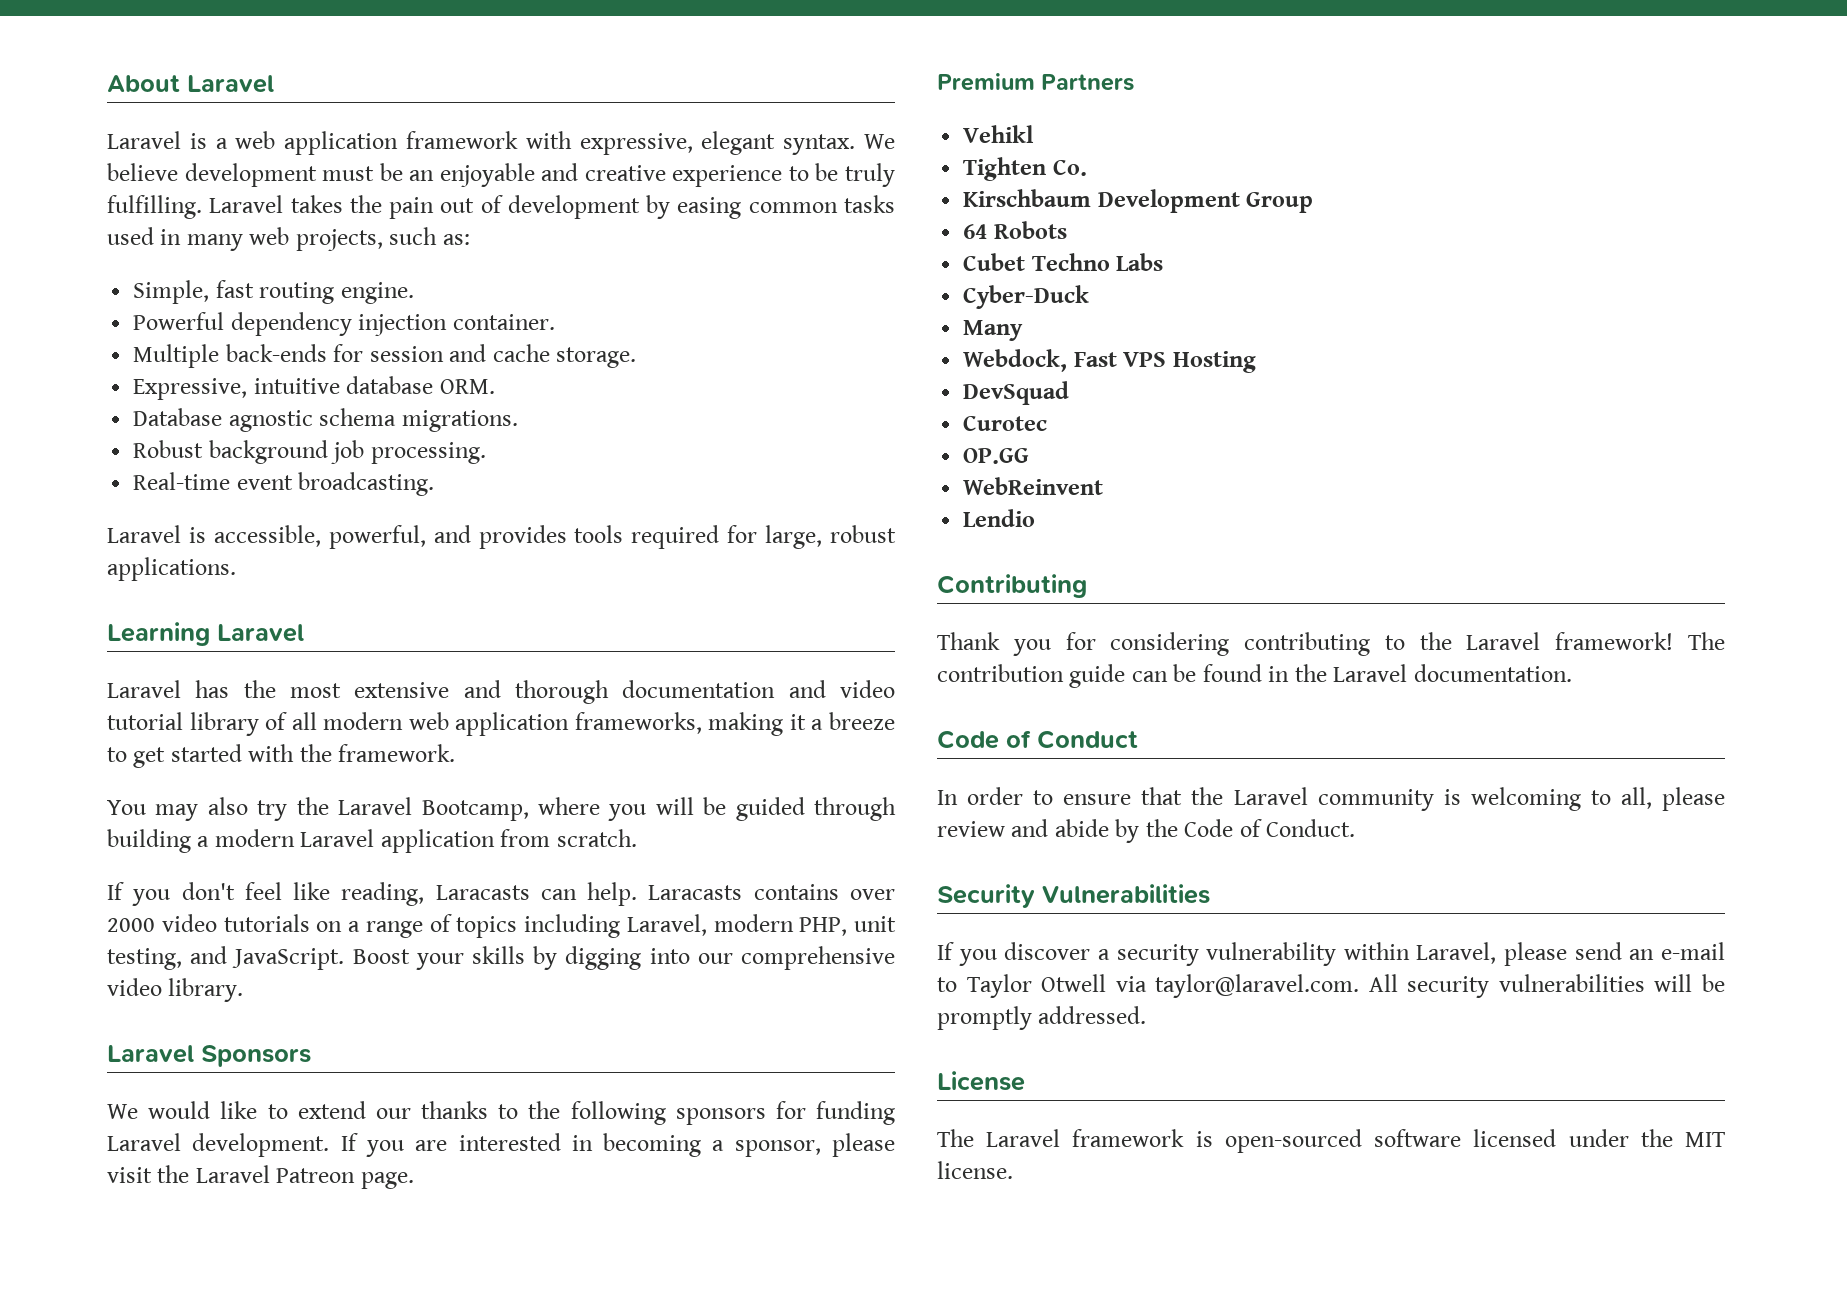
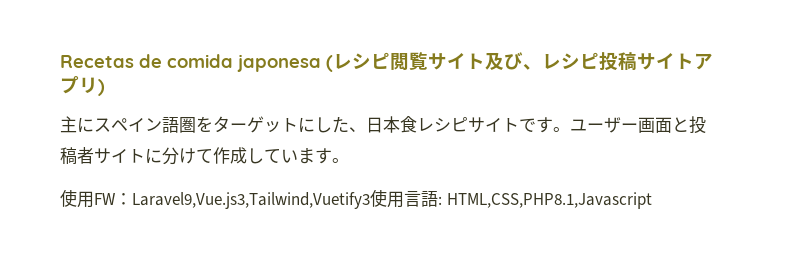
[107,75,274,93] [107,131,895,155] [107,163,895,187] [107,195,895,219] [107,227,470,251] [133,280,414,304] [133,312,555,336] [133,344,637,368] [133,376,495,400] [133,408,518,432] [133,440,486,464] [133,472,435,496] [107,525,896,549] [107,557,236,581] [107,622,304,646] [107,680,895,704] [107,712,895,736] [107,744,456,768] [107,797,896,821] [107,829,637,853] [107,882,895,906] [107,914,896,938] [107,946,895,970] [107,978,244,1002] [107,1045,311,1067] [107,1101,895,1125] [107,1133,895,1157] [107,1165,414,1189] [937,73,1135,91] [963,125,1035,143] [963,157,1087,181] [963,189,1314,213] [963,221,1067,239] [963,253,1164,271] [963,285,1090,309] [963,320,1024,341] [963,349,1256,373] [963,381,1070,405] [963,416,1048,431] [963,448,1030,464] [963,477,1104,495] [963,509,1036,527] [937,574,1087,598] [937,632,1725,656] [937,664,1572,688] [937,730,1138,749] [937,787,1725,811] [937,819,1356,843] [937,884,1210,908] [937,942,1725,966] [937,974,1725,998] [937,1006,1147,1030] [937,1071,1025,1091] [937,1129,1725,1153] [937,1161,1013,1179] About Laravel // Laravel is a web application framework with expressive, elegant syntax. We believe development must be an enjoyable and creative experience to be truly fulfilling. Laravel takes the pain out of development by easing common tasks used in many web projects, such as: // Simple, fast routing engine. // Powerful dependency injection container. // Multiple back-ends for session and cache storage. // Expressive, intuitive database ORM. // Database agnostic schema migrations. // Robust background job processing. // Real-time event broadcasting. // Laravel is accessible, powerful, and provides tools required for large, robust applications. // Learning Laravel // Laravel has the most extensive and thorough documentation and video tutorial library of all modern web application frameworks, making it a breeze to get started with the framework. // You may also try the Laravel Bootcamp, where you will be guided through building a modern Laravel application from scratch. // If you don't feel like reading, Laracasts can help. Laracasts contains over 2000 video tutorials on a range of topics including Laravel, modern PHP, unit testing, and JavaScript. Boost your skills by digging into our comprehensive video library. // Laravel Sponsors // We would like to extend our thanks to the following sponsors for funding Laravel development. If you are interested in becoming a sponsor, please visit the Laravel Patreon page. // Premium Partners // Vehikl // Tighten Co. // Kirschbaum Development Group // 64 Robots // Cubet Techno Labs // Cyber-Duck // Many // Webdock, Fast VPS Hosting // DevSquad // Curotec // OP.GG // WebReinvent // Lendio // Contributing // Thank you for considering contributing to the Laravel framework! The contribution guide can be found in the Laravel documentation. // Code of Conduct // In order to ensure that the Laravel community is welcoming to all, please review and abide by the Code of Conduct. // Security Vulnerabilities // If you discover a security vulnerability within Laravel, please send an e-mail to Taylor Otwell via taylor@laravel.com. All security vulnerabilities will be promptly addressed. // License // The Laravel framework is open-sourced software licensed under the MIT license. -> [60,52,713,72] [60,76,105,96] [60,116,706,134] [60,147,349,165] [60,189,652,209] Recetas de comida japonesa (レシピ閲覧サイト及び、レシピ投稿サイトアプリ) // 主にスペイン語圏をターゲットにした、日本食レシピサイトです。ユーザー画面と投稿者サイトに分けて作成しています。 // 使用FW：Laravel9,Vue.js3,Tailwind,Vuetify3使用言語: HTML,CSS,PHP8.1,Javascript

